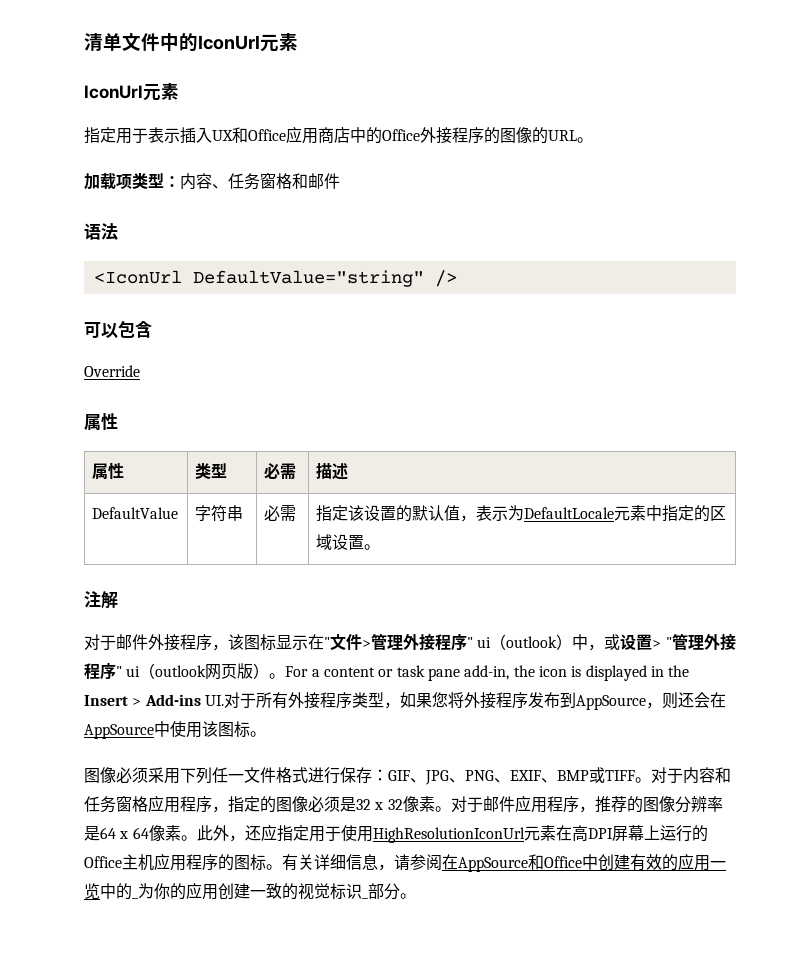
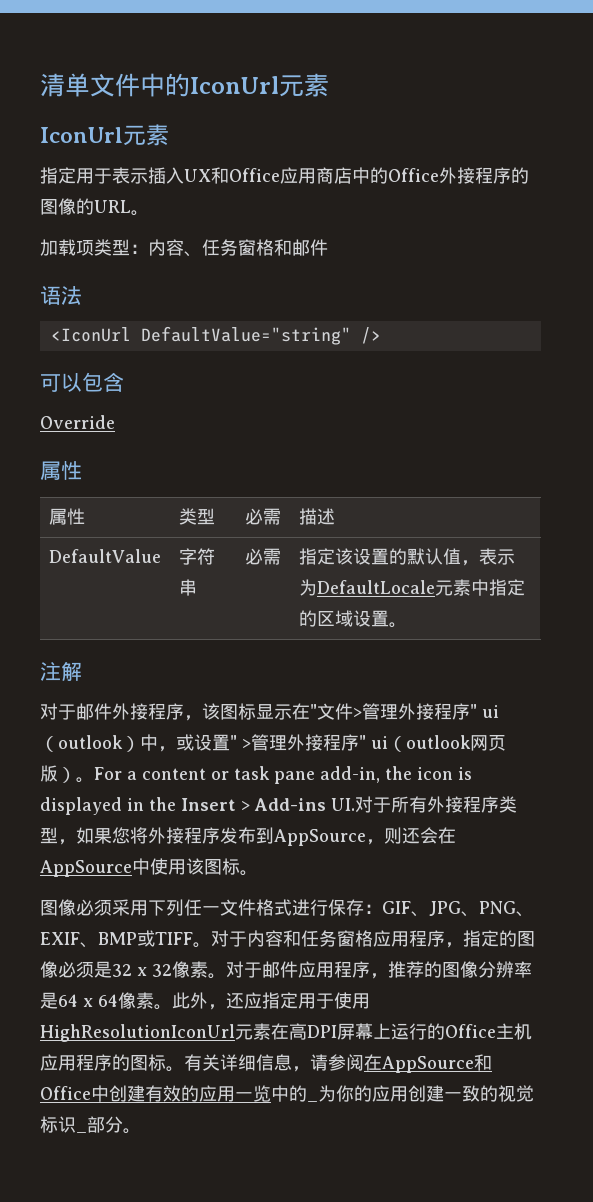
[652,637,672,648] > " -> [230,735,251,749] " >

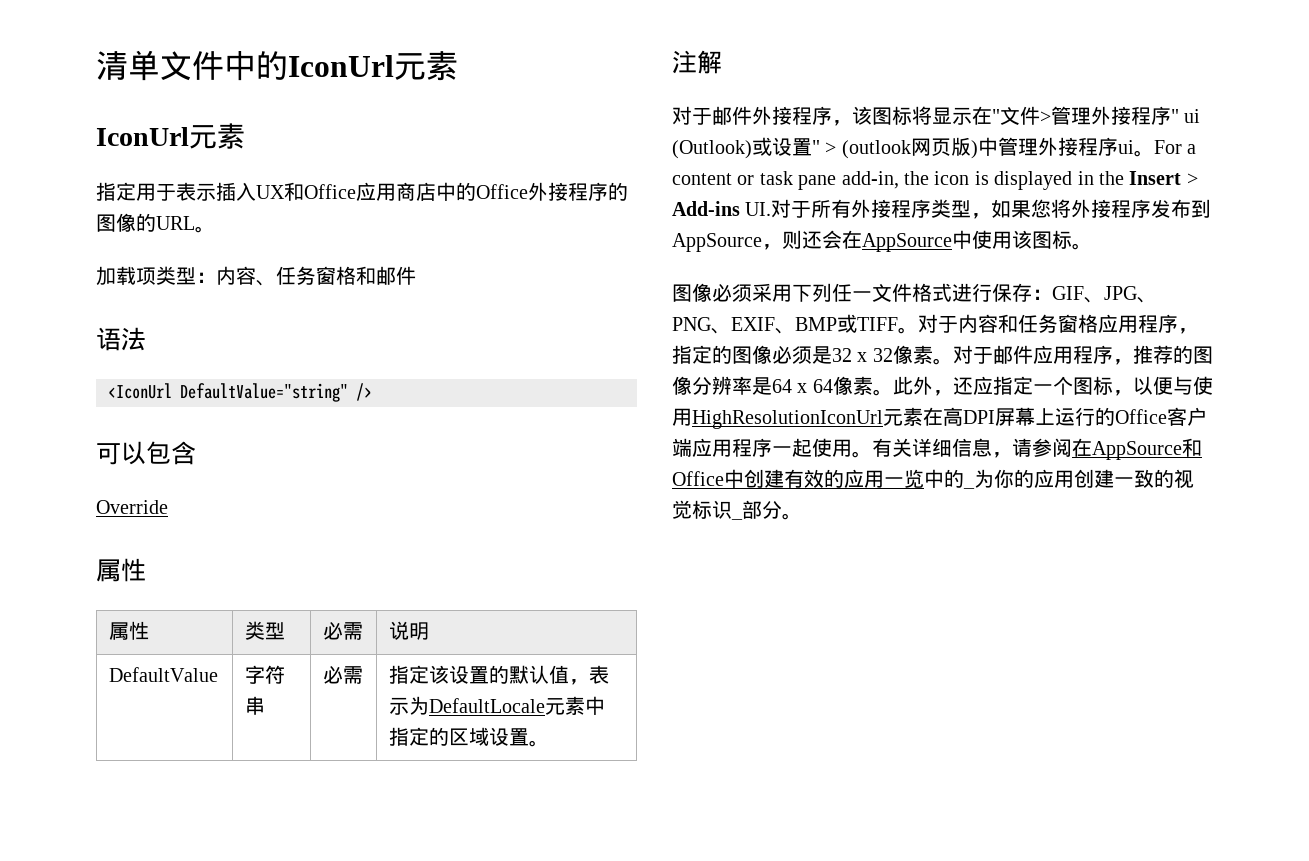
[298,508,335,525] 描述 -> [389,621,430,640] 说明
(256, 711) none -> [912,106,932,125] 将
[40,734,176,752] （outlook）中， -> [672,140,752,159] (Outlook)
[251,734,506,752] [40,765,76,783] 管理外接程序" ui（outlook网页版） -> [841,137,1134,159] (outlook网页版)中管理外接程序ui
[298,993,334,1009] 用于 -> [1032,376,1193,396] 一个图标，以便与
[496,1023,532,1040] [40,1054,166,1071] 主机应用程序的图标 -> [1167,407,1207,426] [672,438,852,457] 客户端应用程序一起使用

